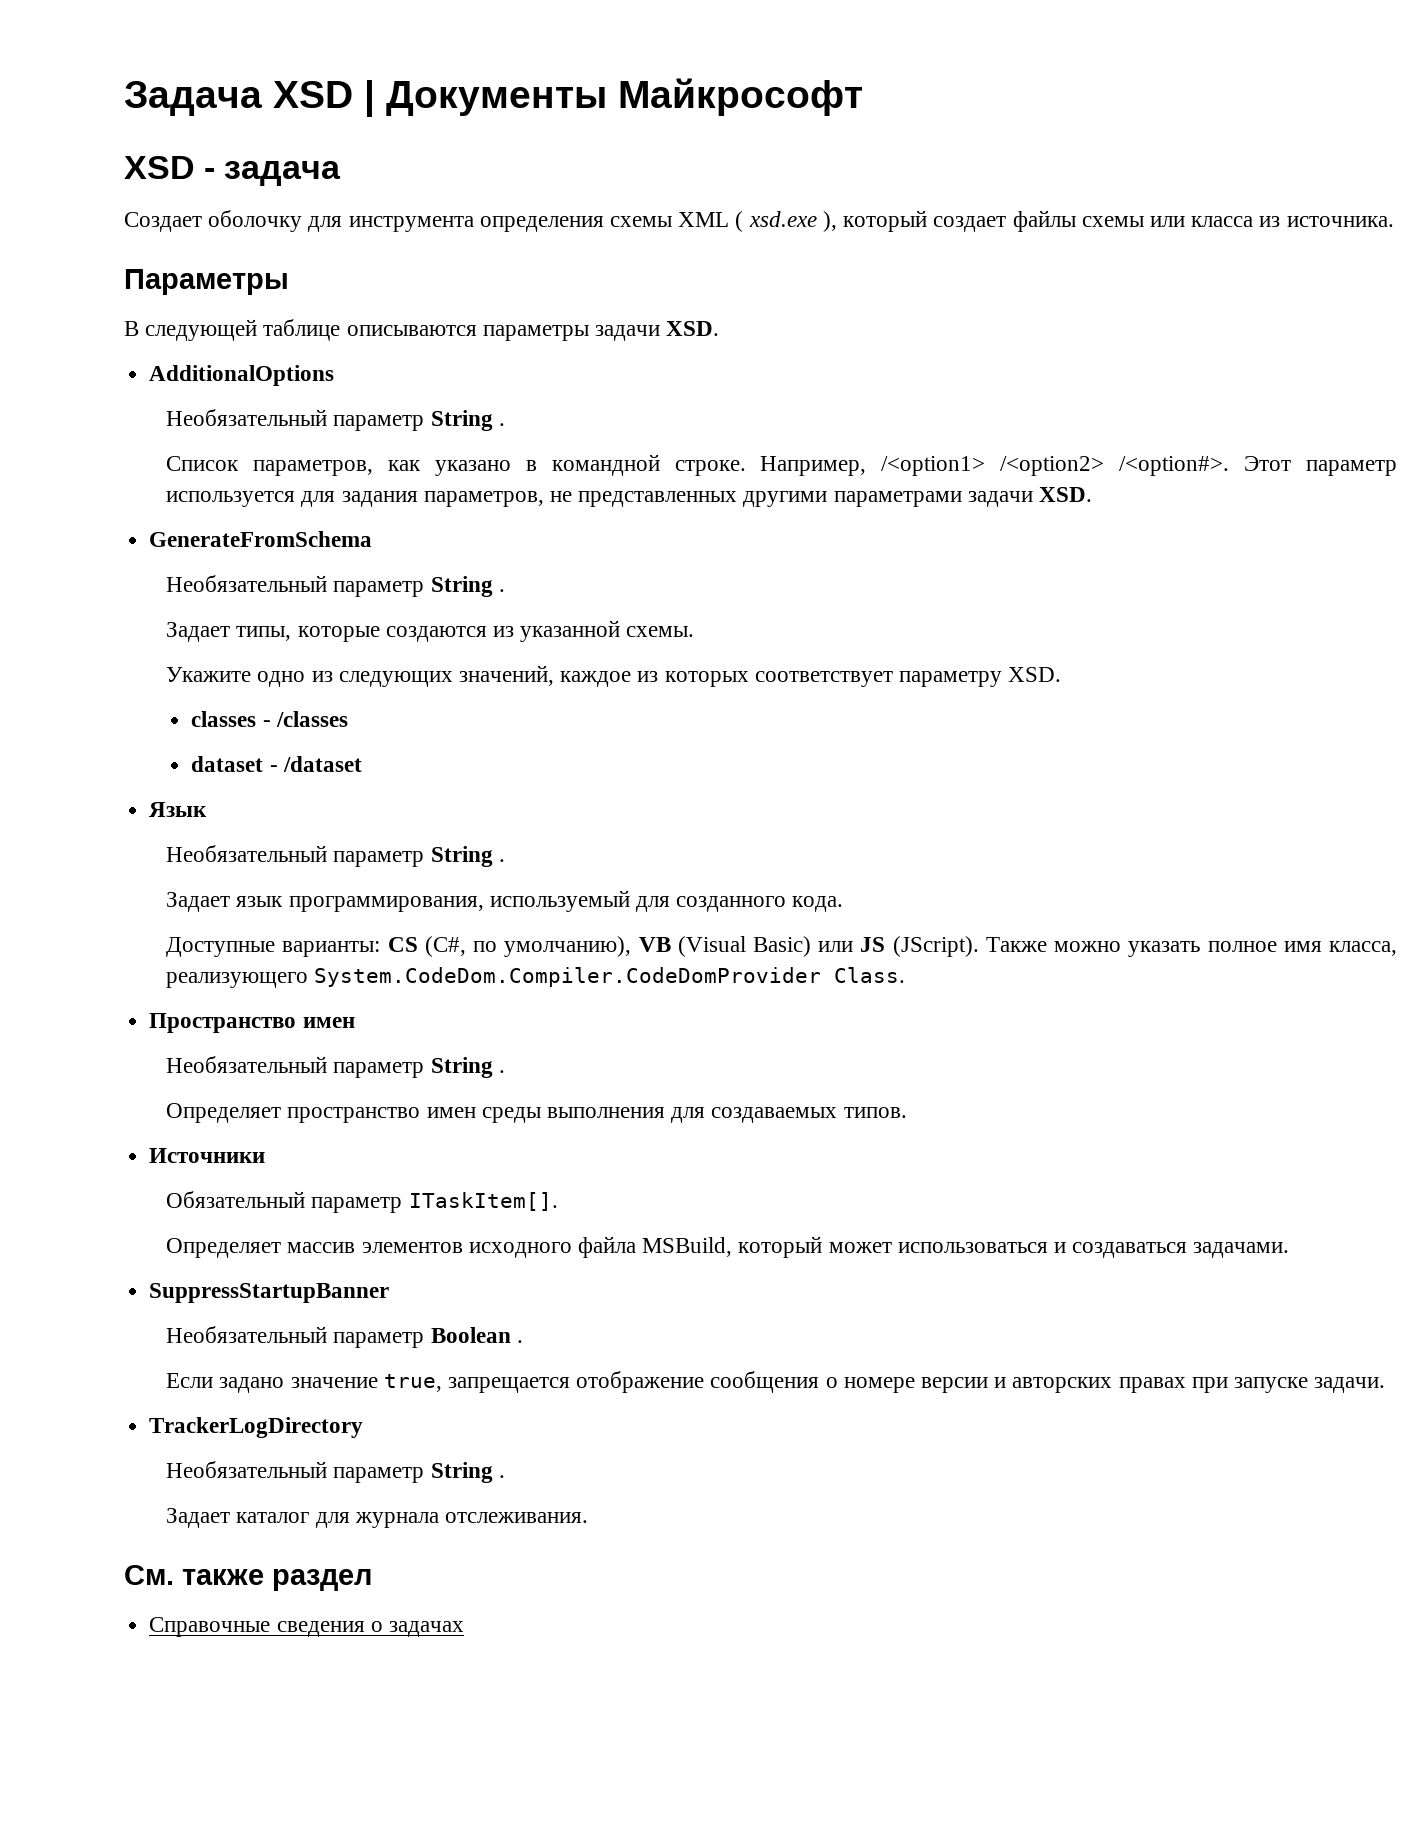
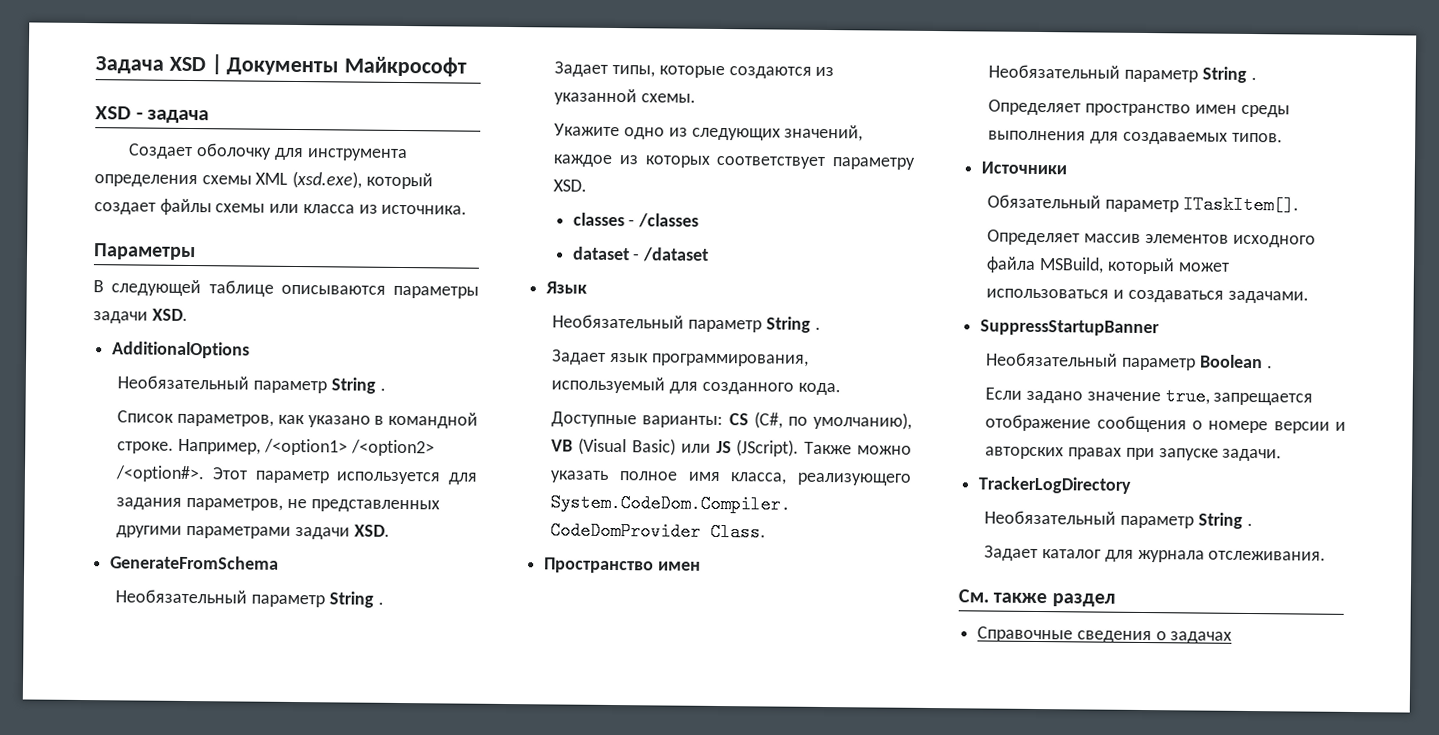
[735,211,837,232] ( xsd.exe ), -> [292,170,363,189] (xsd.exe),

